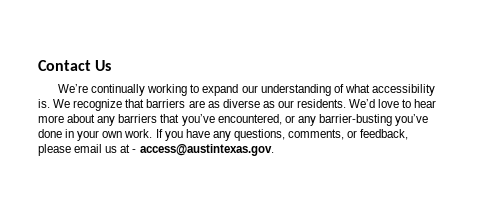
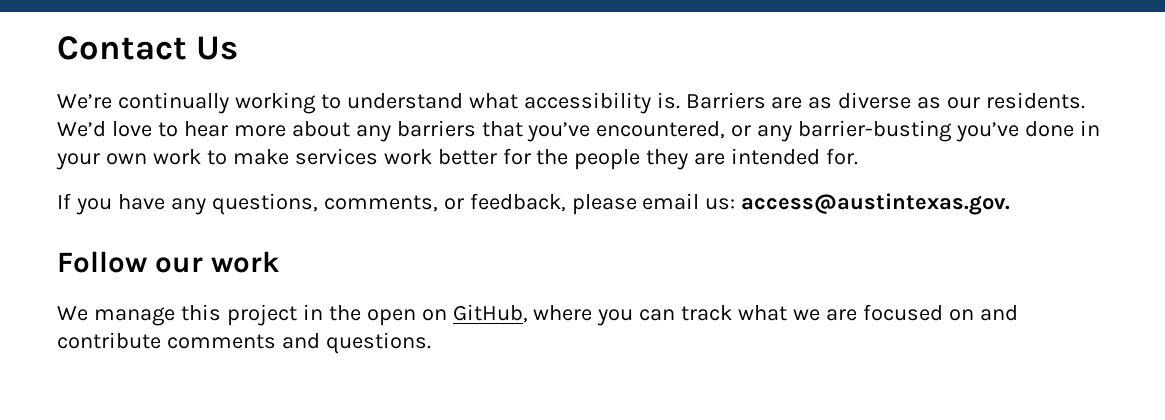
[202,84,435,96] [38,99,186,111] expand our understanding of what accessibility is. We recognize that barriers -> [346,92,766,114] understand what accessibility is. Barriers
[124,129,153,138] work. -> [152,148,859,170] work to make services work better for the people they are intended for. //
[105,144,274,156] us at - access@austintexas.gov. -> [705,193,1011,215] [57,251,279,273] [57,304,1018,326] [57,332,431,354] us: access@austintexas.gov. // Follow our work // We manage this project in the open on GitHub, where you can track what we are focused on and contribute comments and questions.

